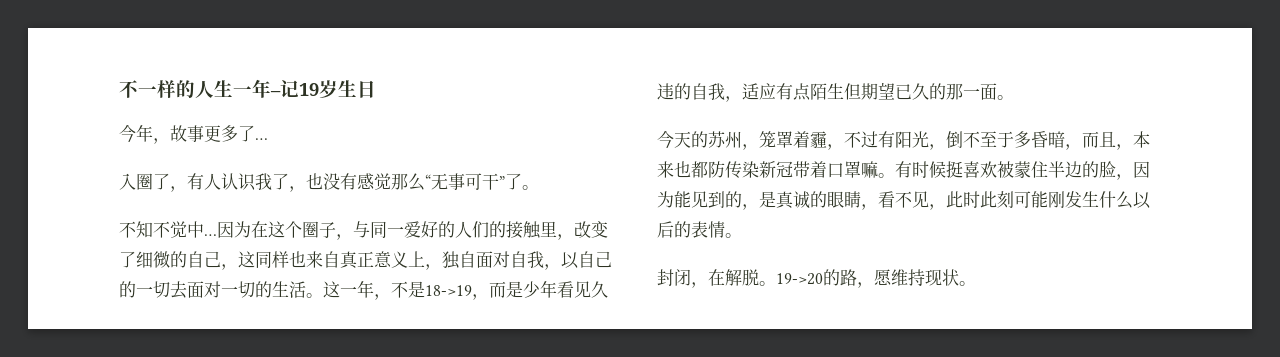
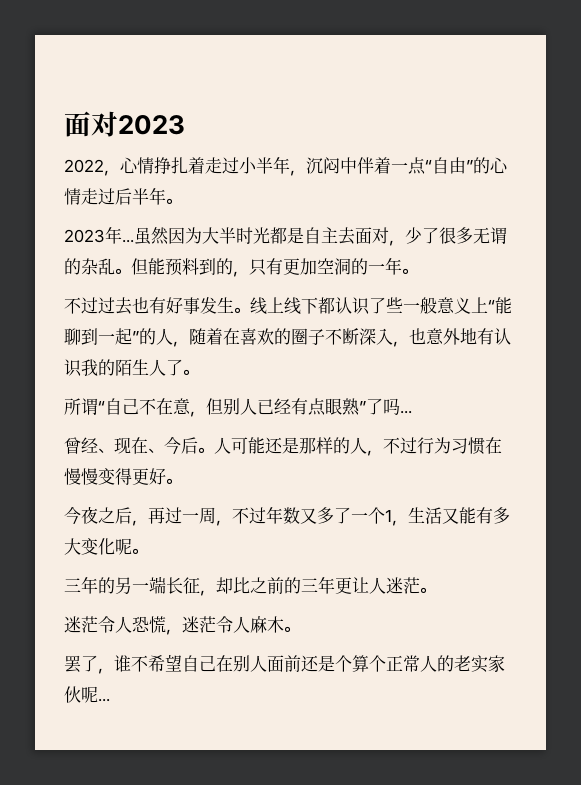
[119,79,376,98] [119,124,268,144] [119,173,539,192] [119,221,608,240] [119,251,612,270] [119,280,608,300] [657,82,1014,102] [657,130,1150,150] [657,161,1150,180] [657,191,1151,210] [657,221,742,238] [657,269,976,288] 不一样的人生一年–记19岁生日 // 今年，故事更多了… // 入圈了，有人认识我了，也没有感觉那么“无事可干”了。 // 不知不觉中…因为在这个圈子，与同一爱好的人们的接触里，改变了细微的自己，这同样也来自真正意义上，独自面对自我，以自己的一切去面对一切的生活。这一年，不是18->19，而是少年看见久违的自我，适应有点陌生但期望已久的那一面。 // 今天的苏州，笼罩着霾，不过有阳光，倒不至于多昏暗，而且，本来也都防传染新冠带着口罩嘛。有时候挺喜欢被蒙住半边的脸，因为能见到的，是真诚的眼睛，看不见，此时此刻可能刚发生什么以后的表情。 // 封闭，在解脱。19->20的路，愿维持现状。 -> [64,111,185,137] [64,156,508,176] [64,187,182,205] [64,226,507,246] [64,257,418,277] [64,297,512,315] [64,328,511,347] [64,359,199,377] [64,398,412,417] [64,436,502,456] [64,468,182,485] [64,506,510,526] [64,538,148,555] [64,576,436,596] [64,616,300,635] [64,654,505,674] [64,686,110,703] 面对2023 // 2022，心情挣扎着走过小半年，沉闷中伴着一点“自由”的心情走过后半年。 // 2023年...虽然因为大半时光都是自主去面对，少了很多无谓的杂乱。但能预料到的，只有更加空洞的一年。 // 不过过去也有好事发生。线上线下都认识了些一般意义上“能聊到一起”的人，随着在喜欢的圈子不断深入，也意外地有认识我的陌生人了。 // 所谓“自己不在意，但别人已经有点眼熟”了吗... // 曾经、现在、今后。人可能还是那样的人，不过行为习惯在慢慢变得更好。 // 今夜之后，再过一周，不过年数又多了一个1，生活又能有多大变化呢。 // 三年的另一端长征，却比之前的三年更让人迷茫。 // 迷茫令人恐慌，迷茫令人麻木。 // 罢了，谁不希望自己在别人面前还是个算个正常人的老实家伙呢...

